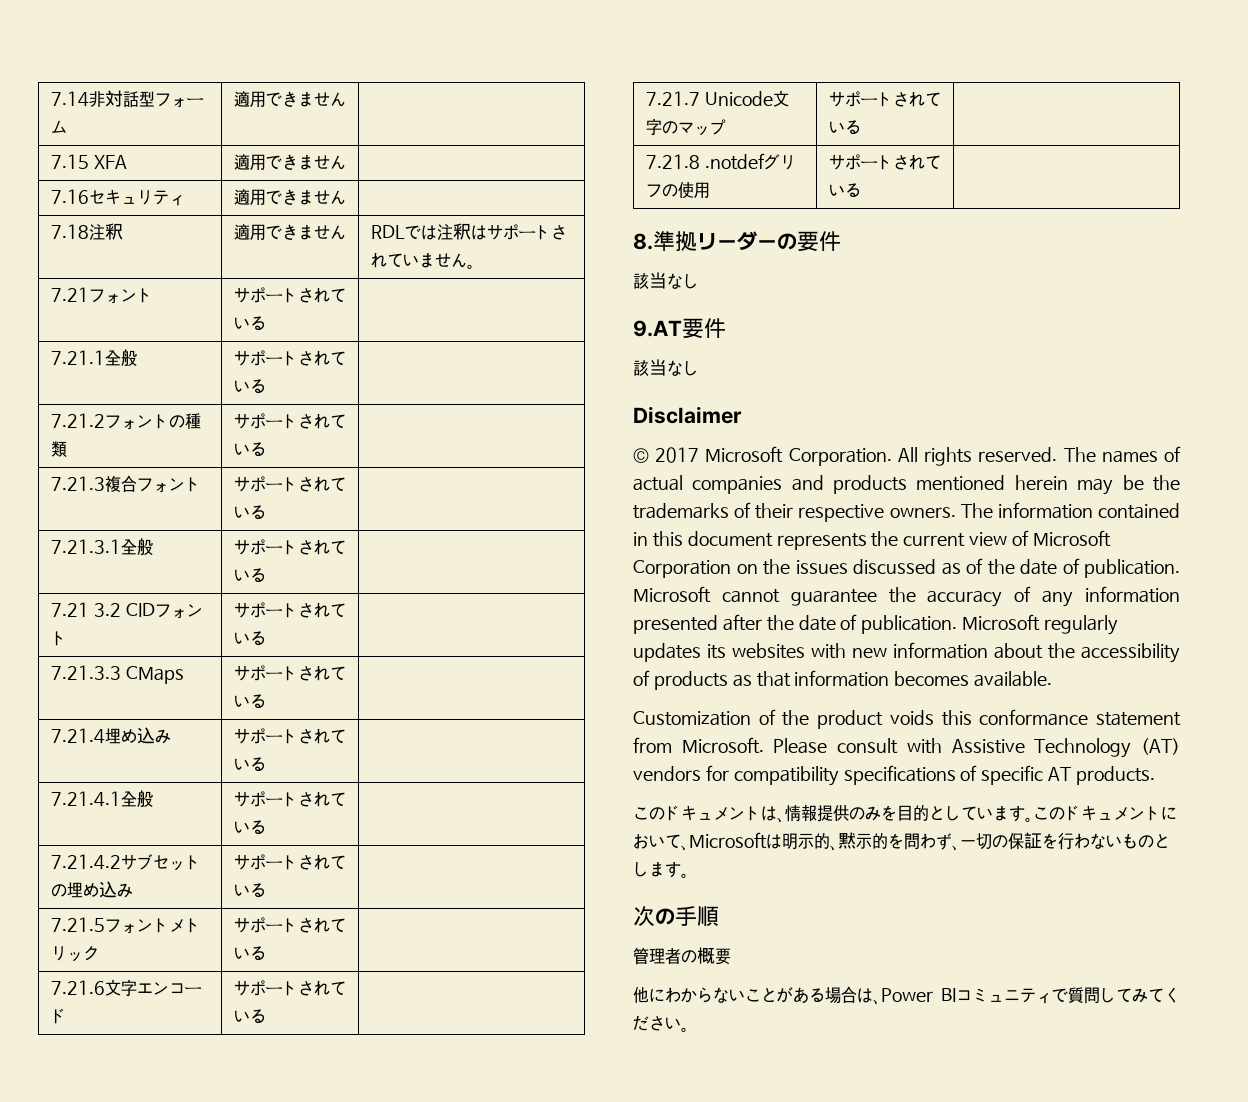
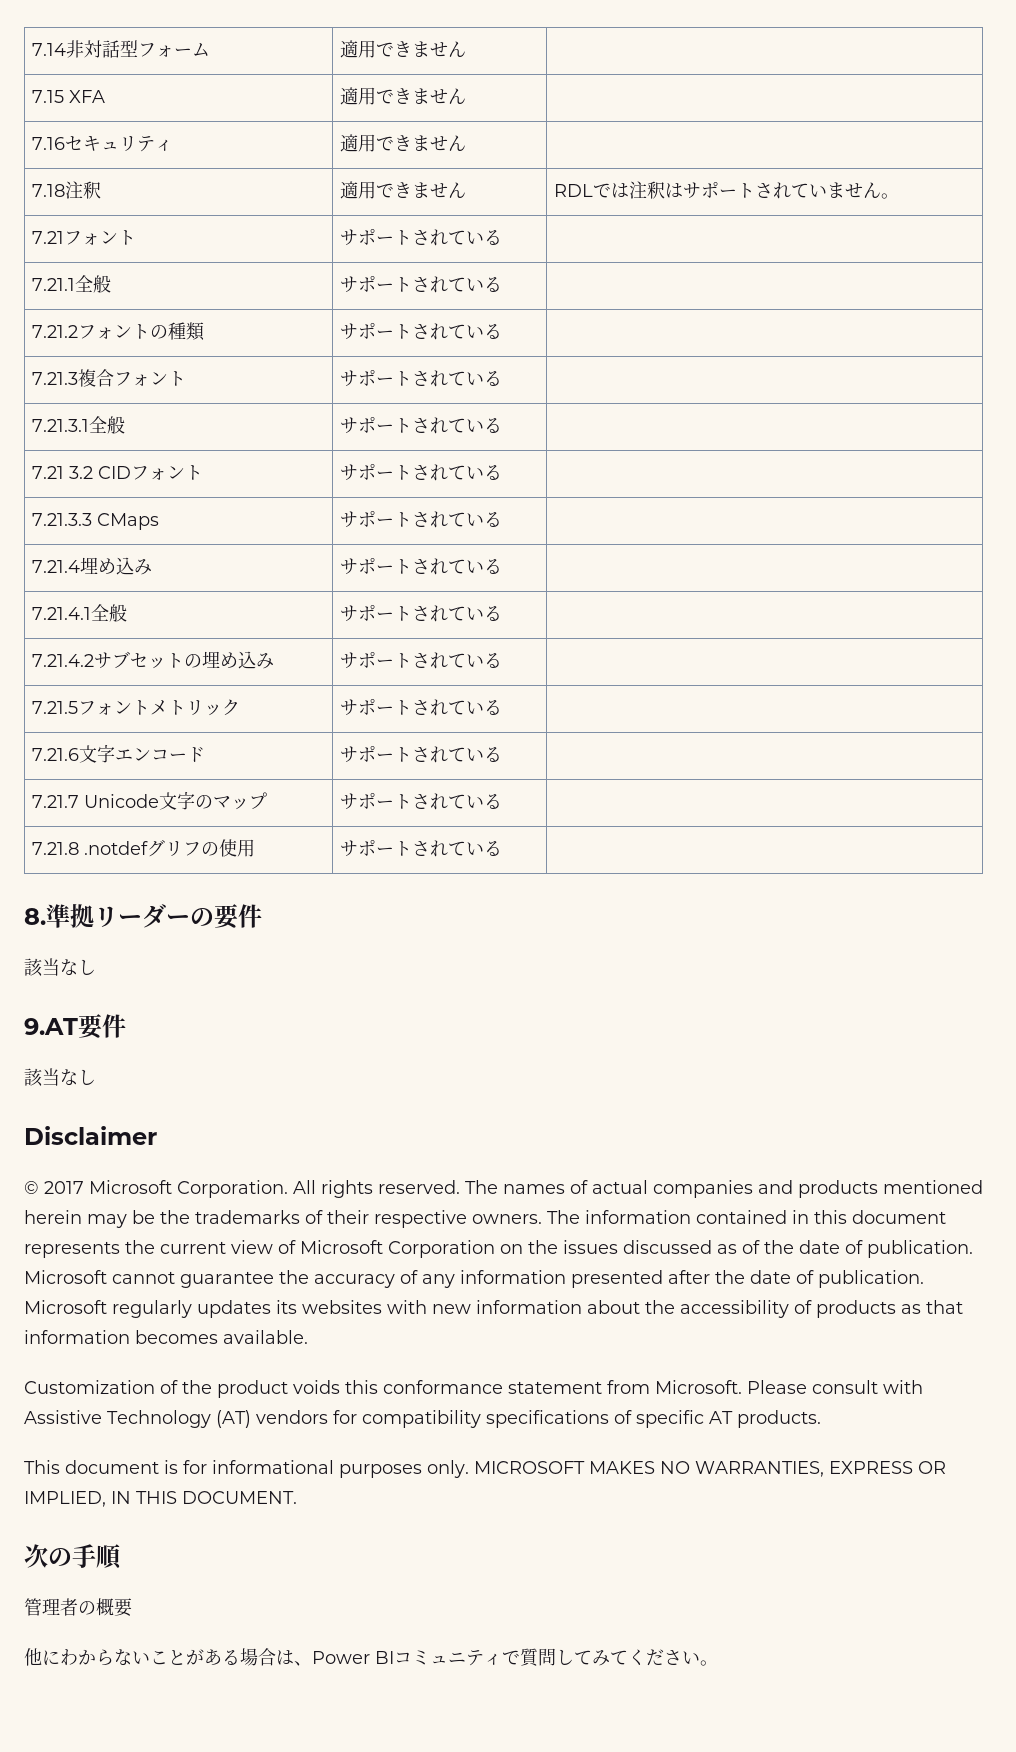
[633,804,1177,823] [633,832,1170,851] [633,861,689,878] このドキュメントは、情報提供のみを目的としています。このドキュメントにおいて、Microsoftは明示的、黙示的を問わず、一切の保証を行わないものとします。 -> [24,1460,946,1478] [24,1491,297,1507] This document is for informational purposes only. MICROSOFT MAKES NO WARRANTIES, EXPRESS OR IMPLIED, IN THIS DOCUMENT.

